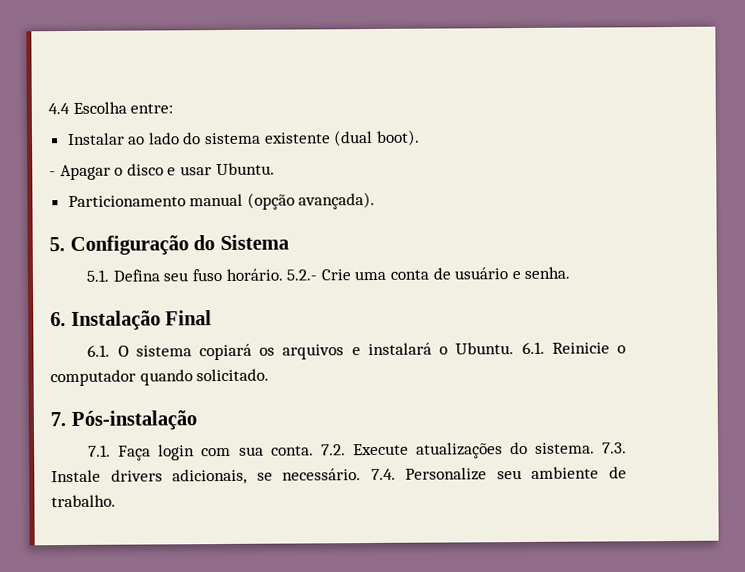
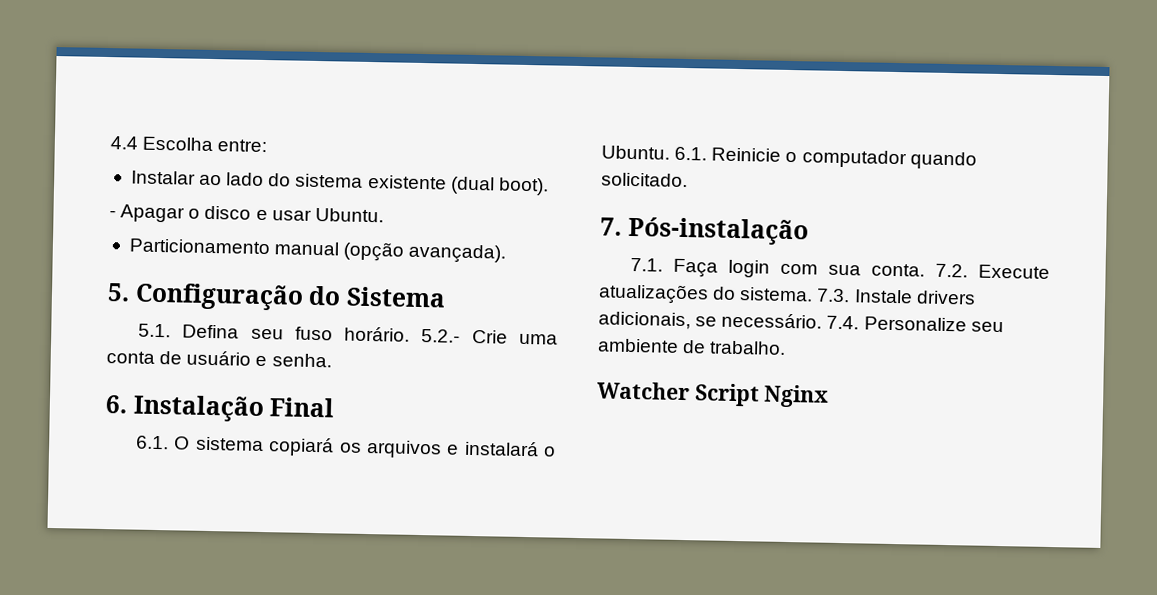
(116, 501) none -> [597,381,830,408] // Watcher Script Nginx

